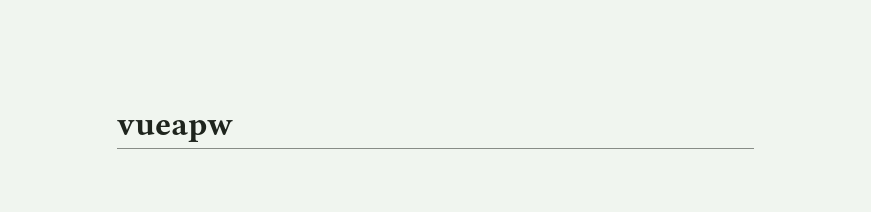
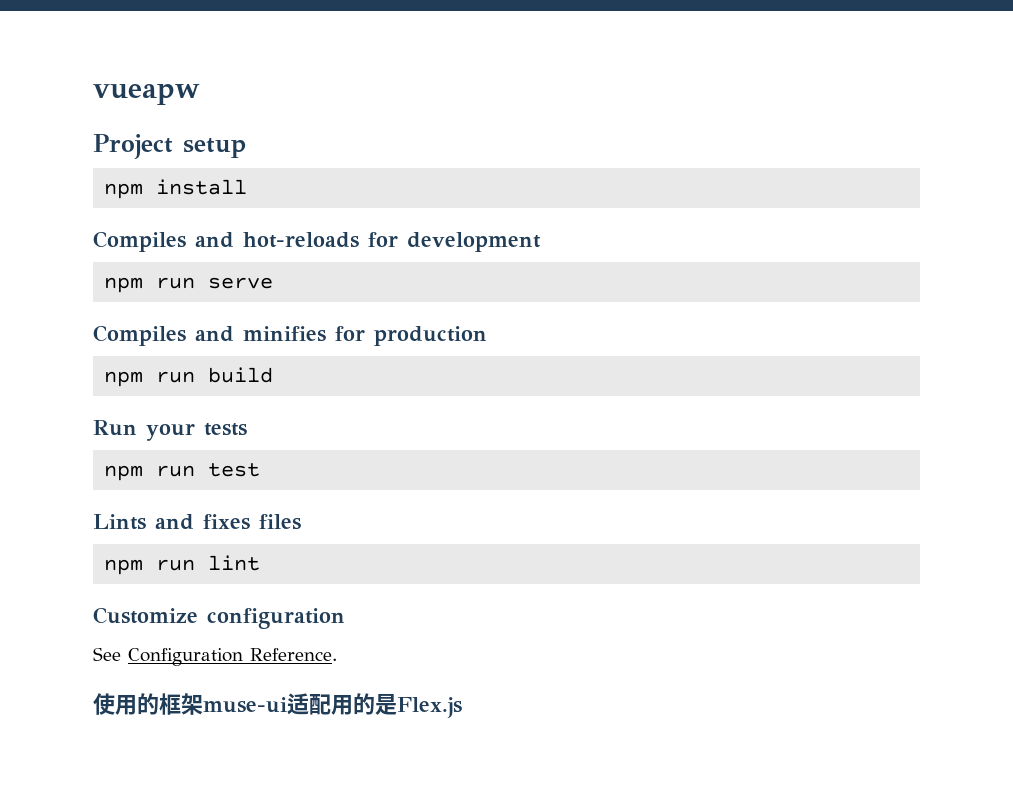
(233, 131) none -> [93,134,246,159] [104,179,248,199] [93,231,541,252] [104,277,274,293] [93,325,487,346] [104,367,274,387] [93,420,247,441] [104,463,261,481] [93,514,301,530] [104,555,261,575] [93,607,345,629] [93,647,337,666] [93,693,462,718] // Project setup // npm install // Compiles and hot-reloads for development // npm run serve // Compiles and minifies for production // npm run build // Run your tests // npm run test // Lints and fixes files // npm run lint // Customize configuration // See Configuration Reference. // 使用的框架muse-ui适配用的是Flex.js

